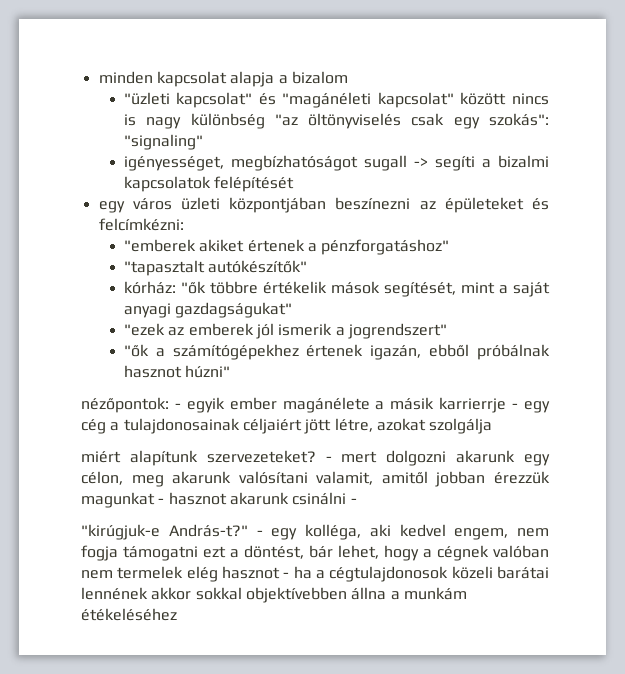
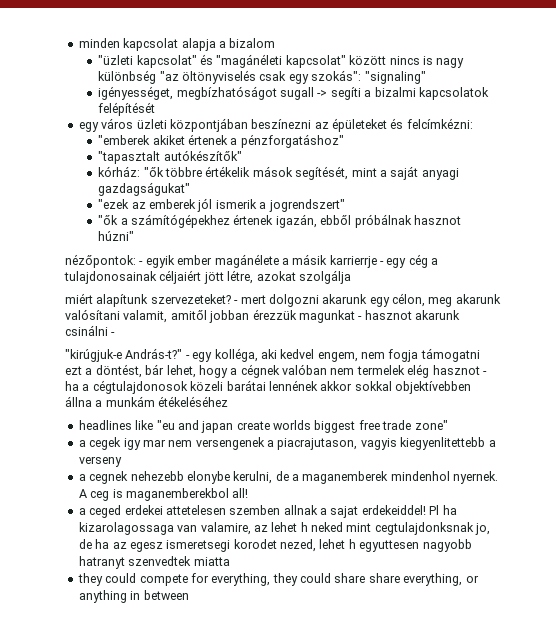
(177, 614) none -> [78,420,448,433] [78,437,496,450] [78,456,122,467] [78,471,499,484] [78,488,249,501] [78,505,457,518] [78,522,491,535] [78,539,472,552] [78,556,230,569] [77,573,479,586] [78,590,189,603] // headlines like "eu and japan create worlds biggest free trade zone" // a cegek igy mar nem versengenek a piacrajutason, vagyis kiegyenlitettebb a verseny // a cegnek nehezebb elonybe kerulni, de a maganemberek mindenhol nyernek. A ceg is maganemberekbol all! // a ceged erdekei attetelesen szemben allnak a sajat erdekeiddel! Pl ha kizarolagossaga van valamire, az lehet h neked mint cegtulajdonksnak jo, de ha az egesz ismeretsegi korodet nezed, lehet h egyuttesen nagyobb hatranyt szenvedtek miatta // they could compete for everything, they could share share everything, or anything in between

